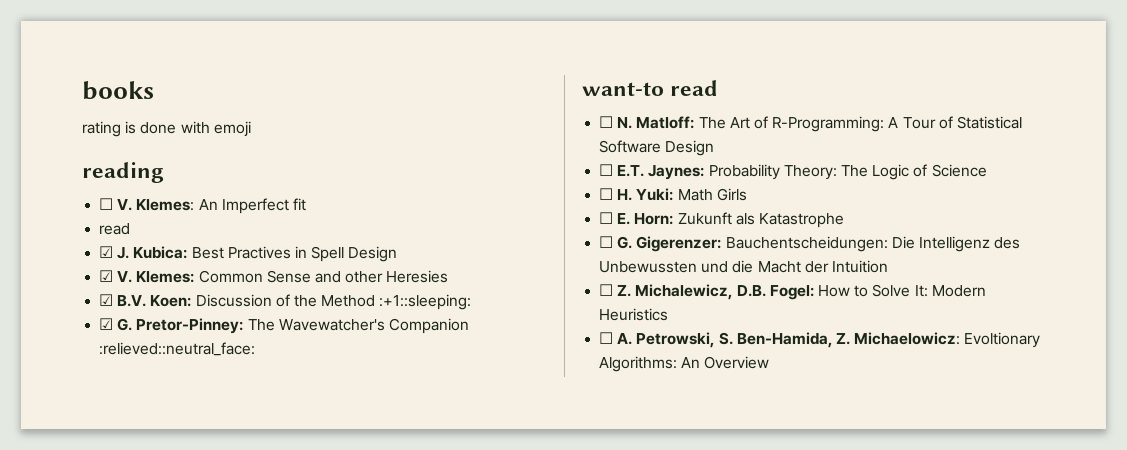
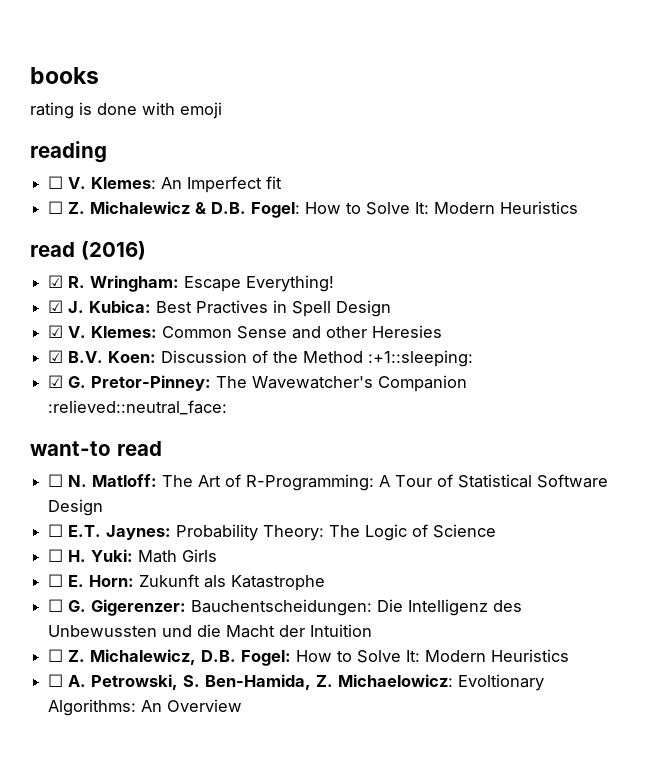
[99,223,131,235] read -> [48,201,579,218] [30,241,146,260] [48,275,335,292] ☐ Z. Michalewicz & D.B. Fogel: How to Solve It: Modern Heuristics // read (2016) // ☑ R. Wringham: Escape Everything!

